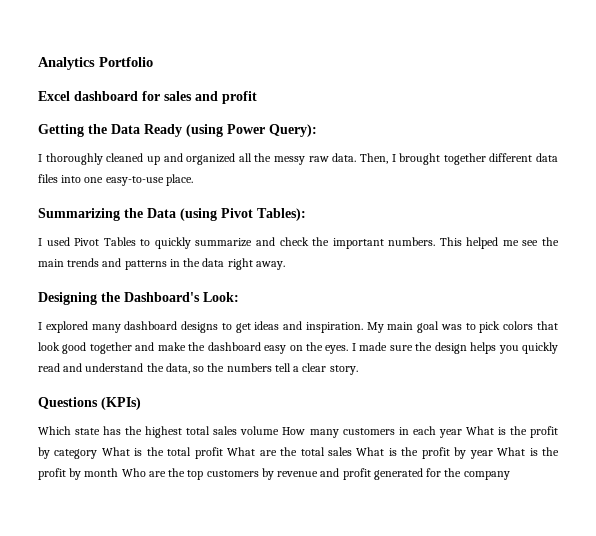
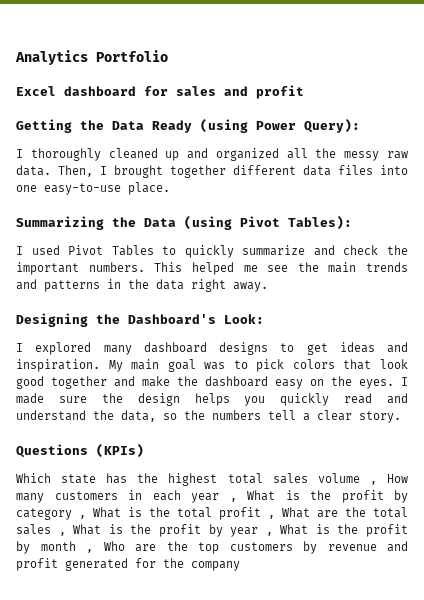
(280, 430) none -> [369,481,377,485] ,
(462, 433) none -> [229,498,237,502] ,
(98, 454) none -> [79,515,86,519] ,
(223, 453) none -> [268,515,275,519] ,
(352, 451) none -> [58,532,66,536] ,
(493, 454) none -> [265,532,273,536] ,
(119, 472) none -> [86,549,93,553] ,

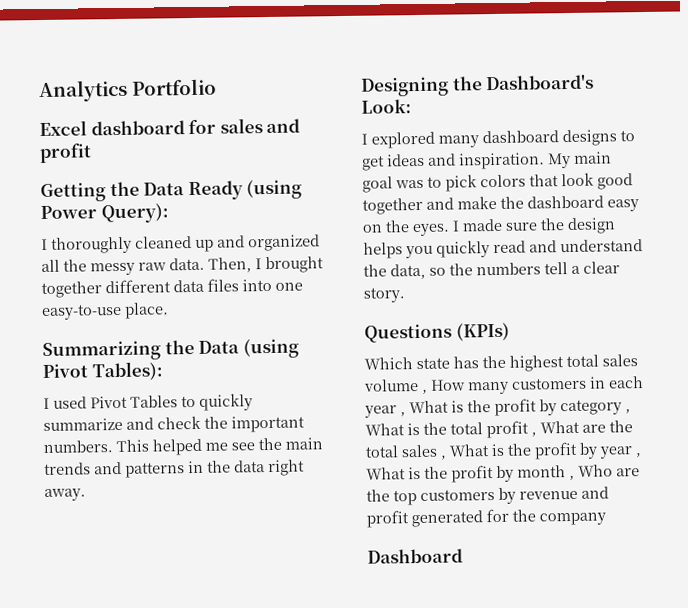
(240, 566) none -> [367,548,463,564] // Dashboard

